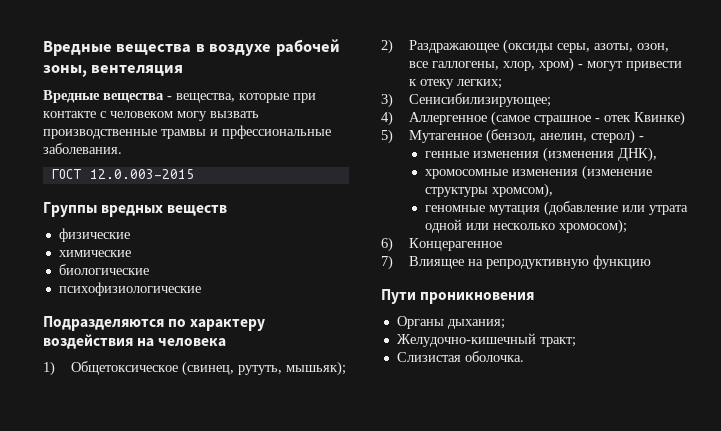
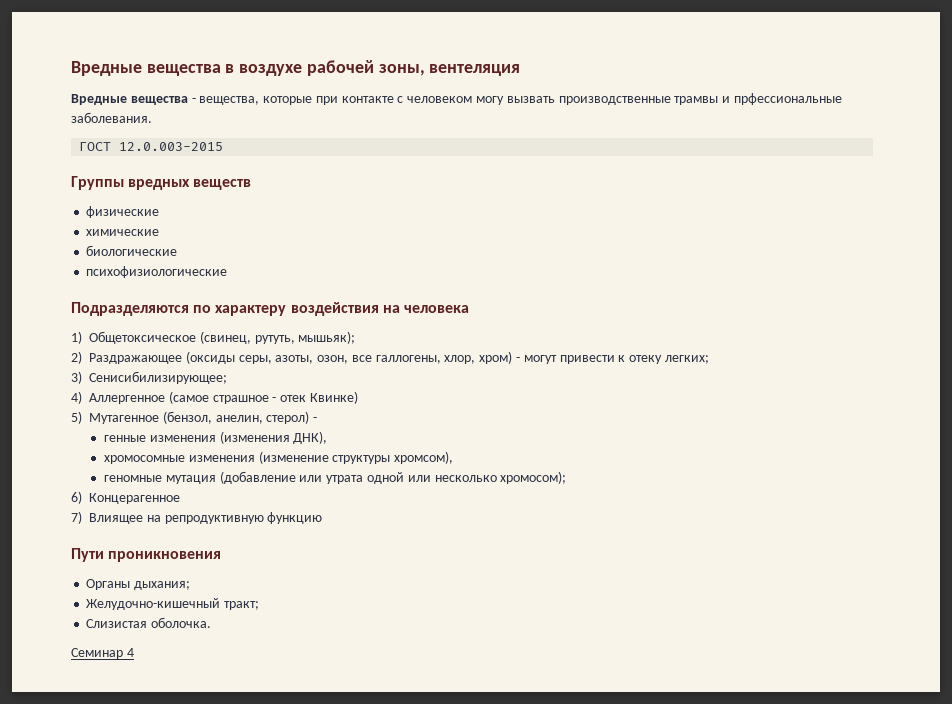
(524, 356) none -> [71,648,134,659] // Семинар 4

